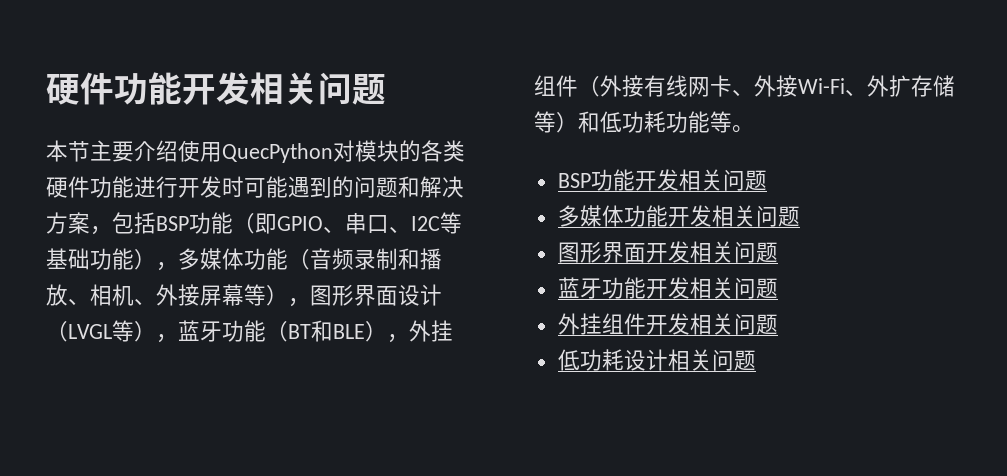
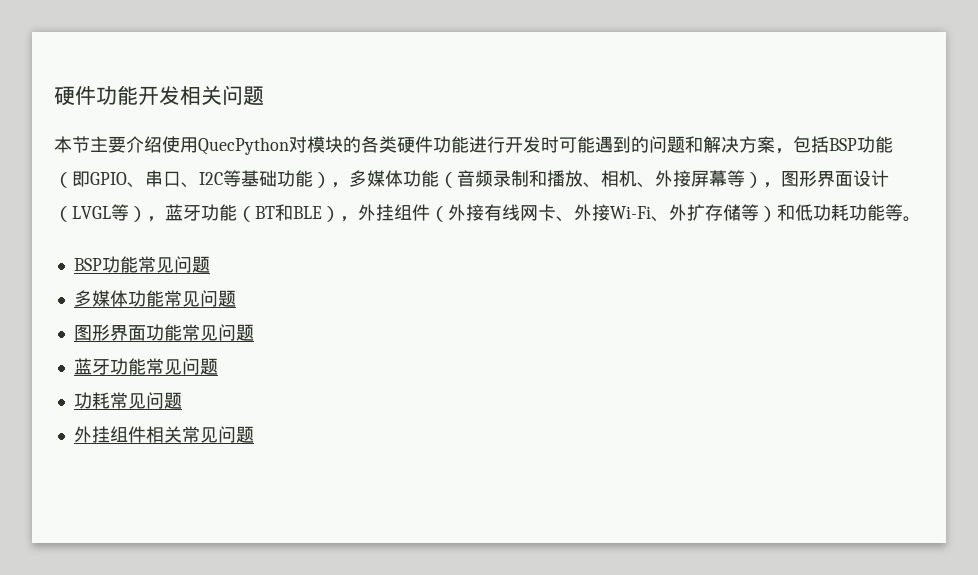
[634,169,723,191] 开发相关 -> [137,256,174,273] 常见
[667,205,756,227] 开发相关 -> [163,290,200,307] 常见
[645,241,734,263] 开发相关 -> [145,324,218,341] 功能常见
[645,277,734,299] 开发相关 -> [145,358,218,375] [73,392,146,409] 常见问题 // 功耗常见
[645,313,778,335] [557,349,756,371] 开发相关问题 // 低功耗设计相关问题 -> [145,426,254,443] 相关常见问题

